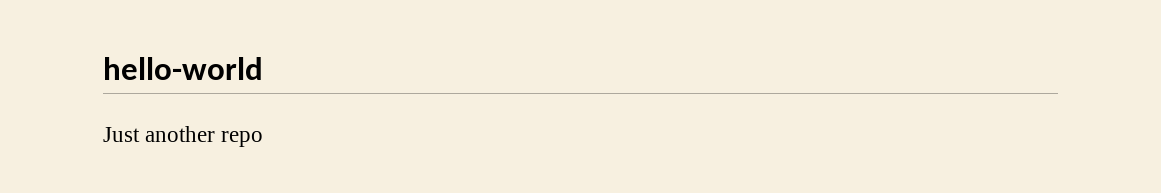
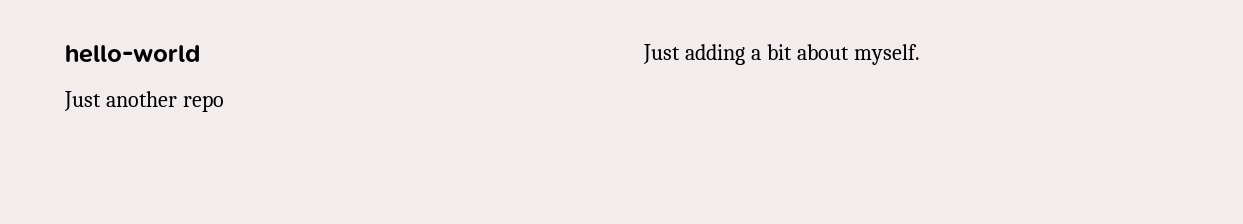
(264, 139) none -> [643,44,920,65] // Just adding a bit about myself.

